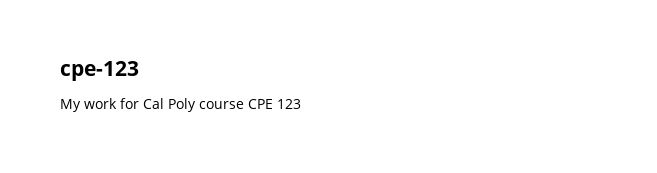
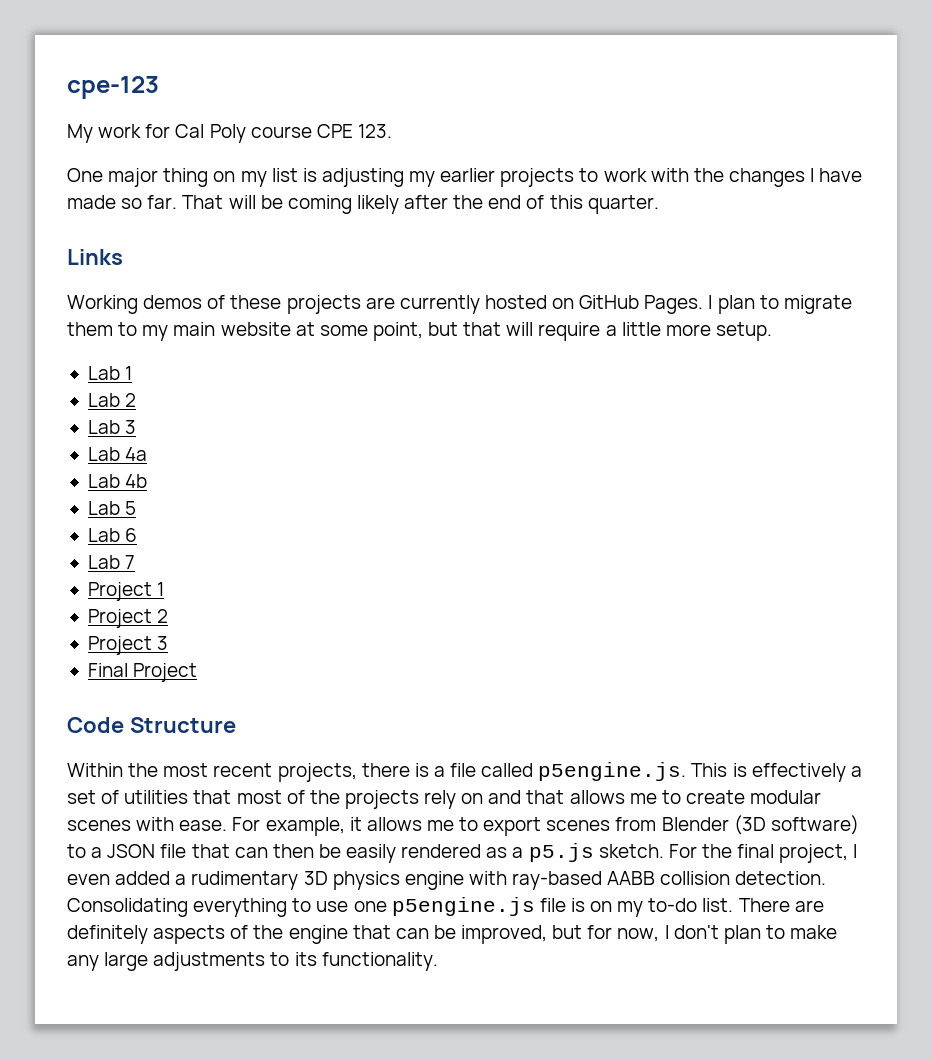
[277,99,301,109] 123 -> [357,124,392,138] [67,168,863,187] [67,195,659,214] [67,249,123,265] [67,295,852,314] [67,322,772,341] [87,366,133,380] [87,393,137,407] [87,420,137,434] [87,447,148,461] [87,474,148,488] [87,501,137,515] [87,528,138,542] [87,555,136,569] [87,582,165,601] [87,609,169,628] [87,636,169,655] [87,663,198,682] [67,717,236,733] [67,762,862,782] [67,790,822,809] [67,815,859,836] [67,843,858,863] [67,871,827,890] [67,897,824,917] [67,925,838,944] [67,952,438,971] 123. // One major thing on my list is adjusting my earlier projects to work with the changes I have made so far. That will be coming likely after the end of this quarter. // Links // Working demos of these projects are currently hosted on GitHub Pages. I plan to migrate them to my main website at some point, but that will require a little more setup. // Lab 1 // Lab 2 // Lab 3 // Lab 4a // Lab 4b // Lab 5 // Lab 6 // Lab 7 // Project 1 // Project 2 // Project 3 // Final Project // Code Structure // Within the most recent projects, there is a file called p5engine.js. This is effectively a set of utilities that most of the projects rely on and that allows me to create modular scenes with ease. For example, it allows me to export scenes from Blender (3D software) to a JSON file that can then be easily rendered as a p5.js sketch. For the final project, I even added a rudimentary 3D physics engine with ray-based AABB collision detection. Consolidating everything to use one p5engine.js file is on my to-do list. There are definitely aspects of the engine that can be improved, but for now, I don't plan to make any large adjustments to its functionality.

